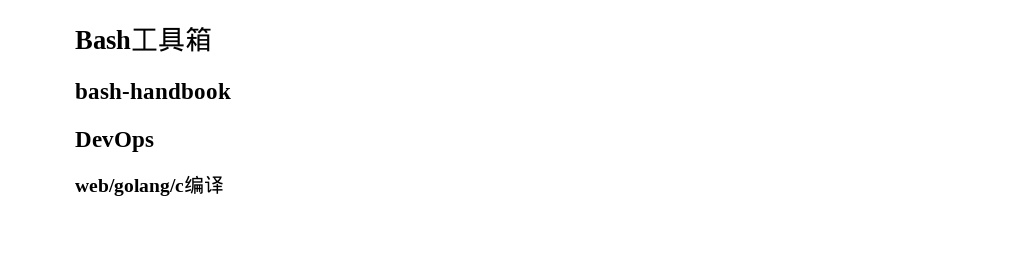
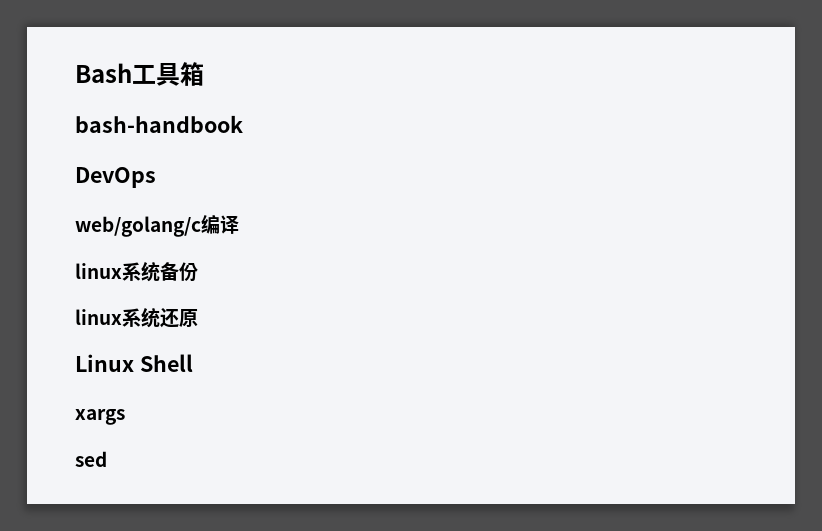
(224, 184) none -> [75,261,198,282] [75,307,198,328] [75,354,193,372] [75,409,125,425] [75,451,107,467] // linux系统备份 // linux系统还原 // Linux Shell // xargs // sed

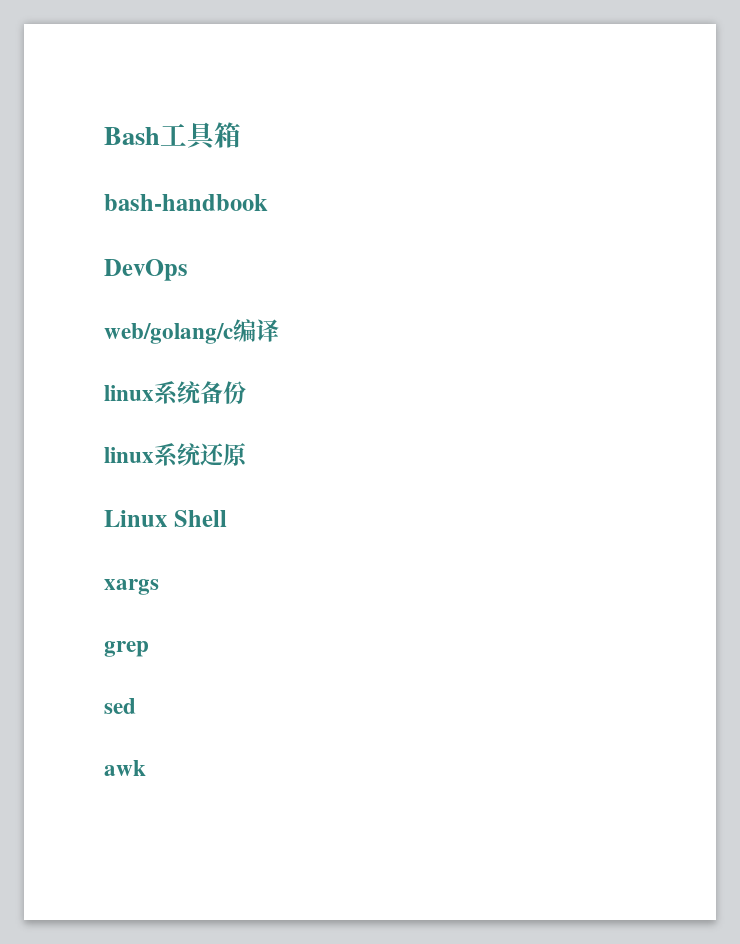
(125, 417) none -> [104,641,149,657] // grep
(107, 459) none -> [104,760,146,776] // awk

